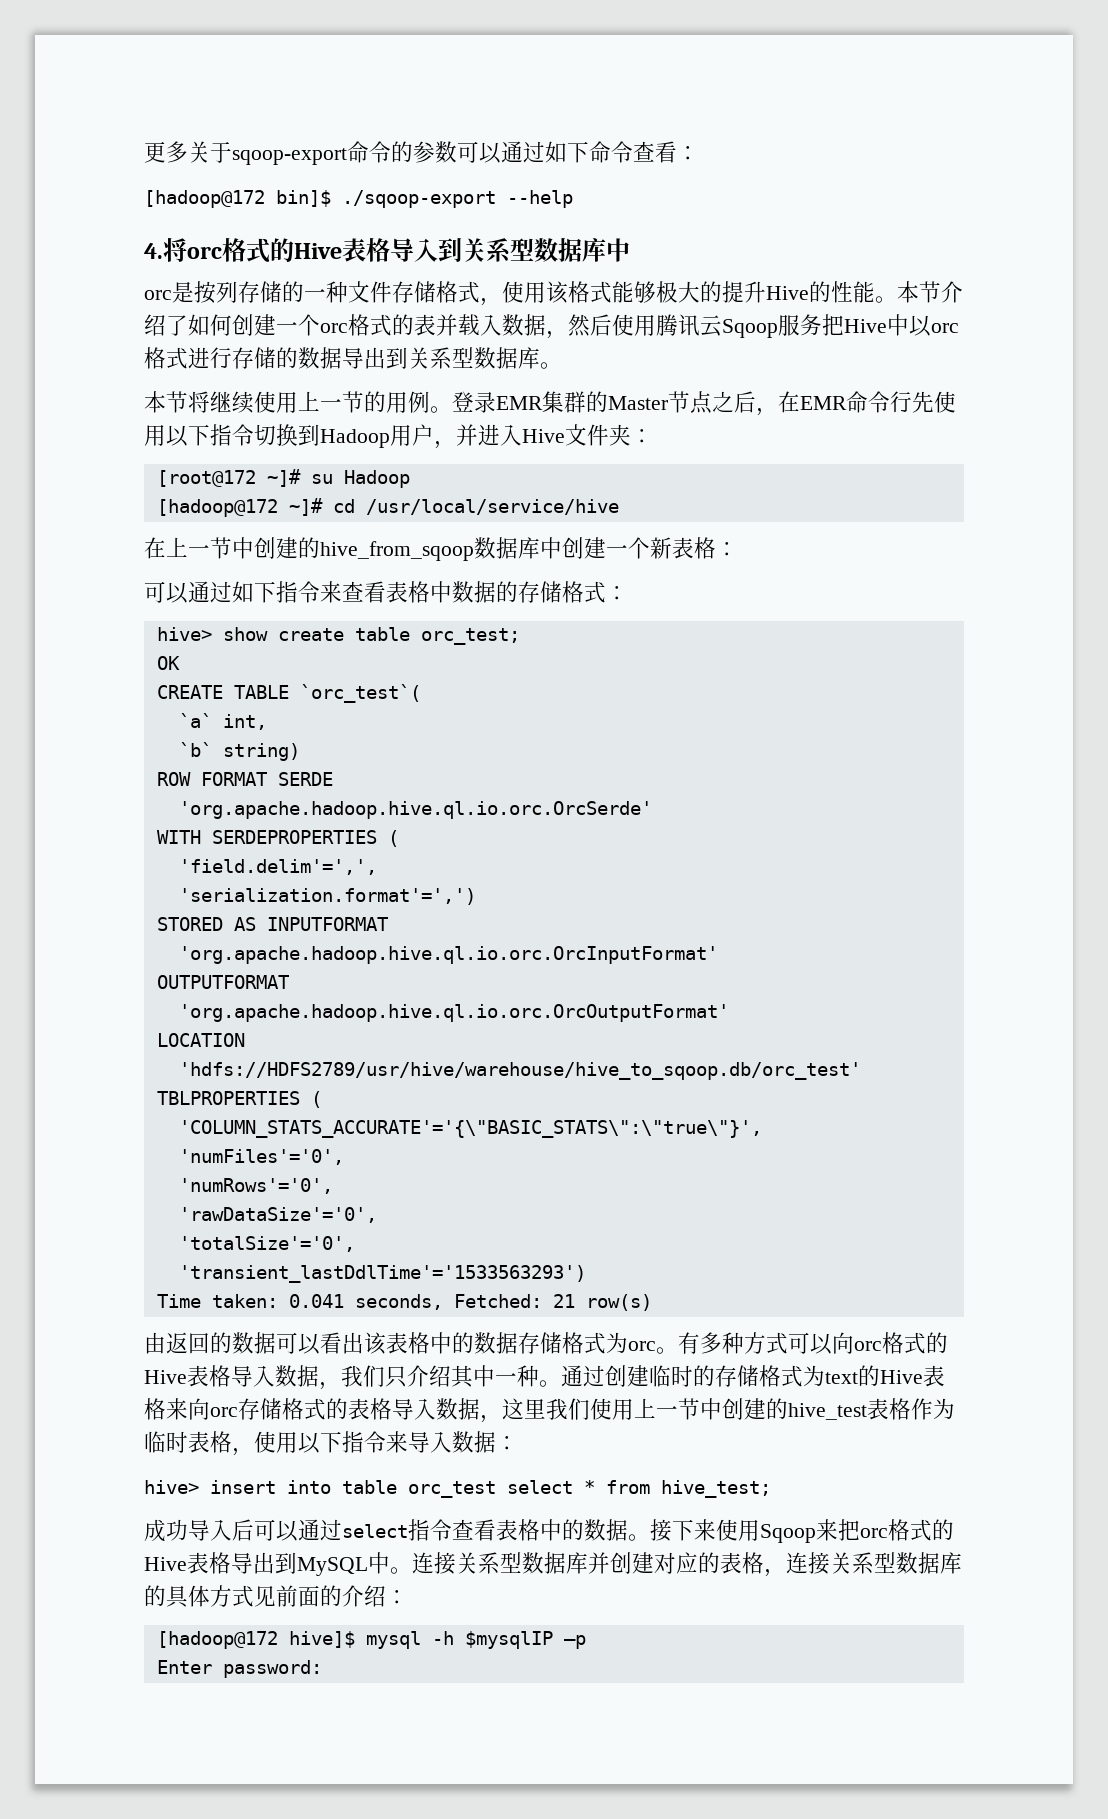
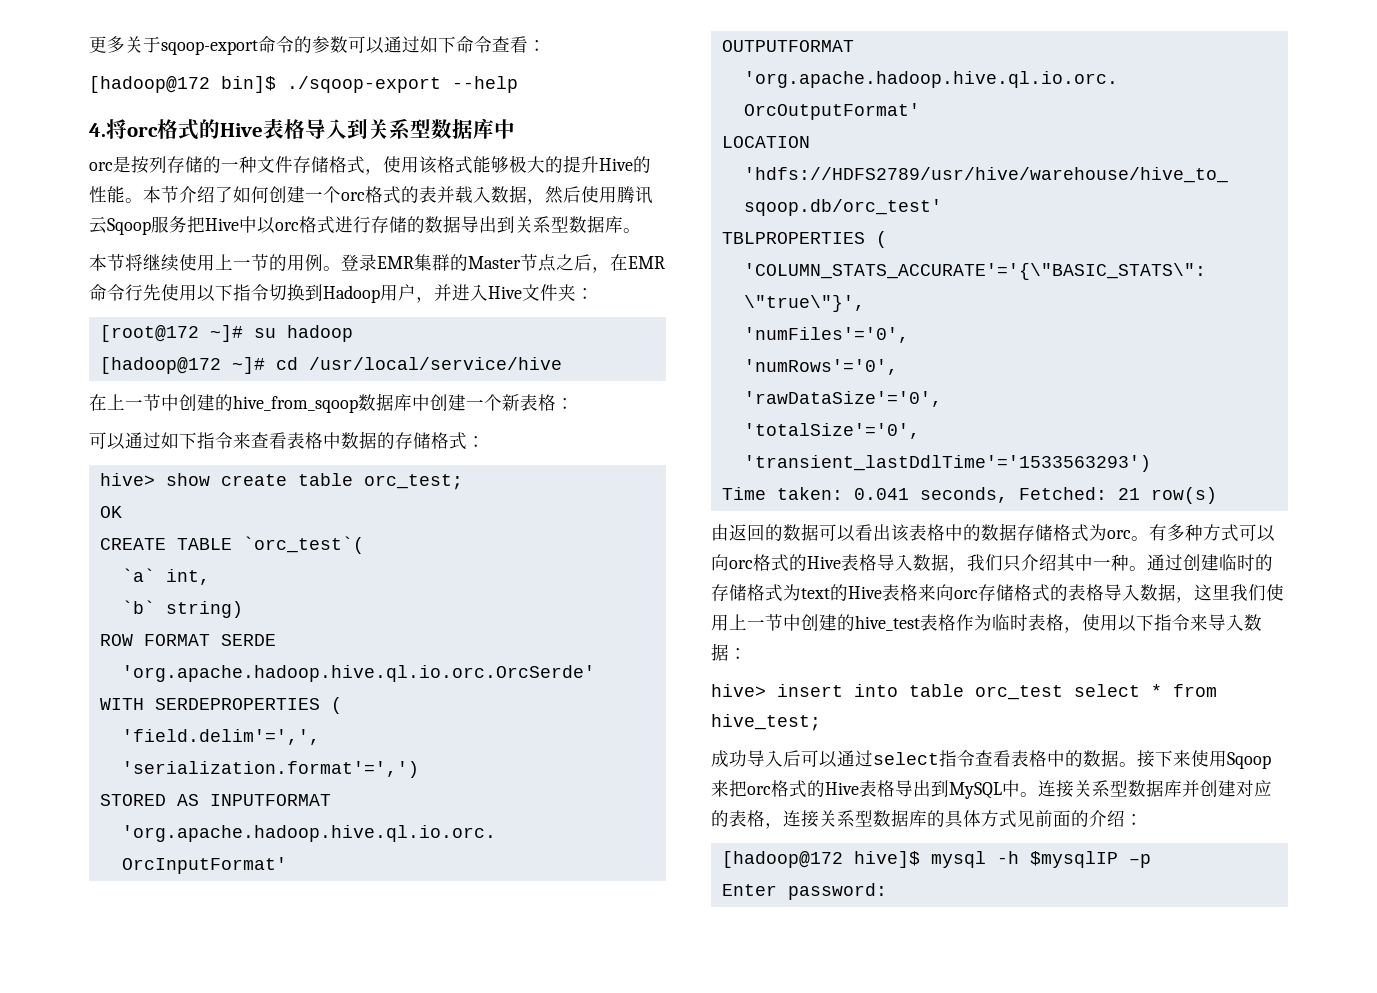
[343,470,410,488] Hadoop -> [286,325,353,342] hadoop

